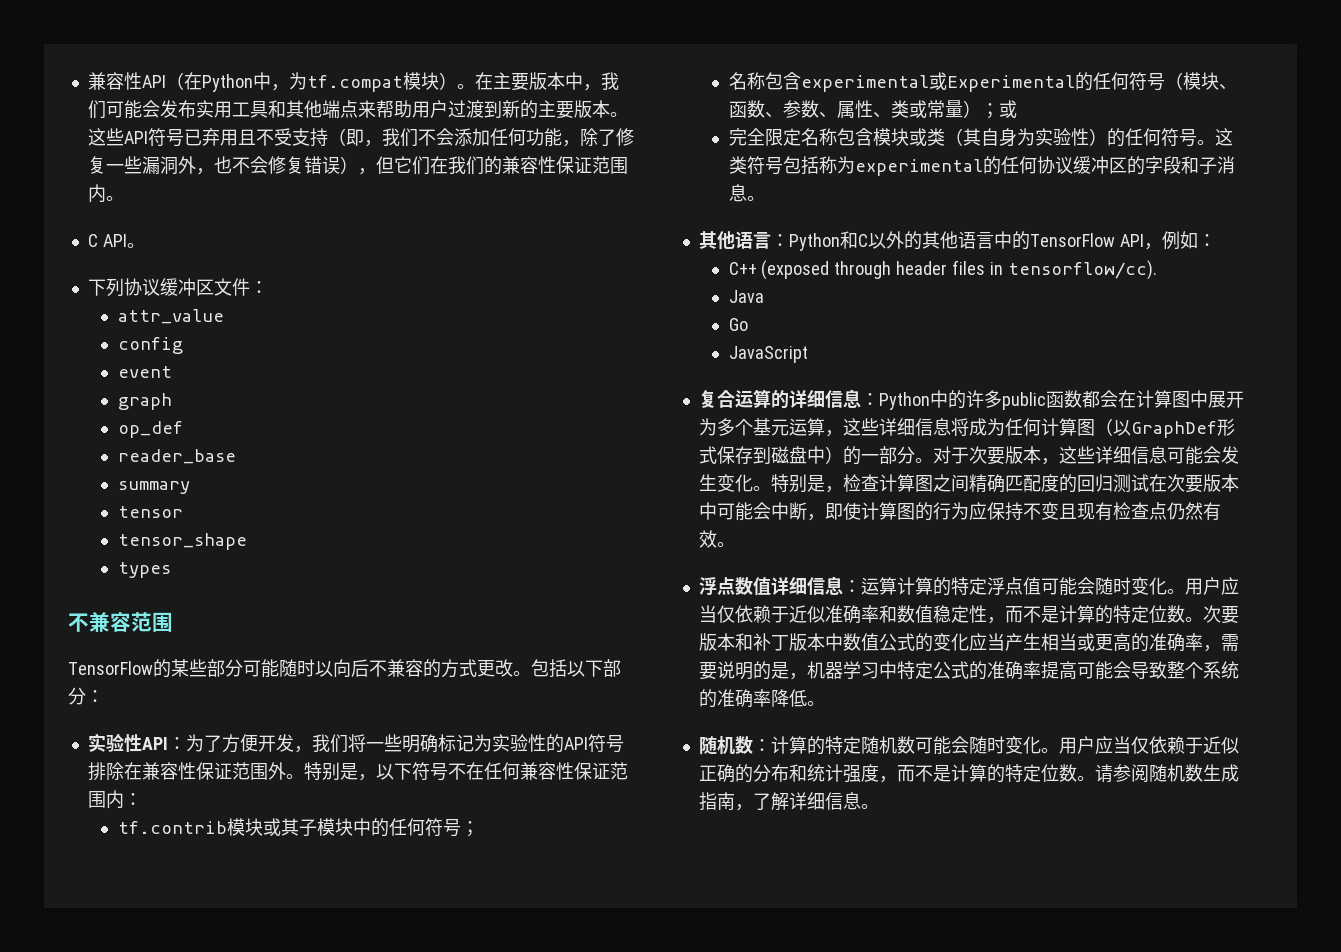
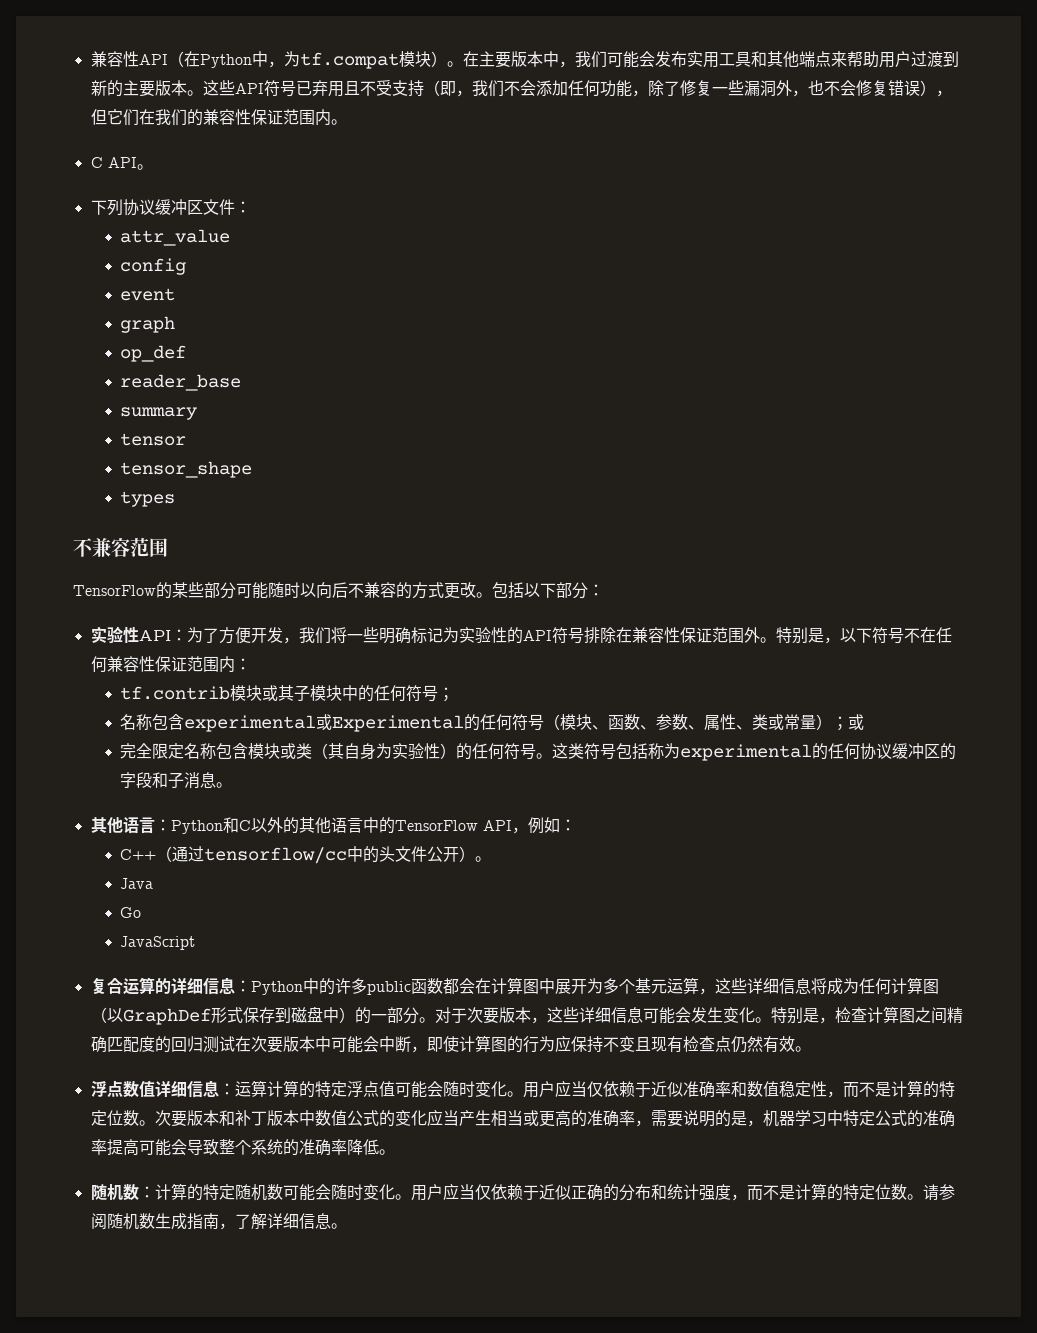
[761,260,1157,280] (exposed through header files in tensorflow/cc). -> [156,846,492,864] （通过tensorflow/cc中的头文件公开）。

